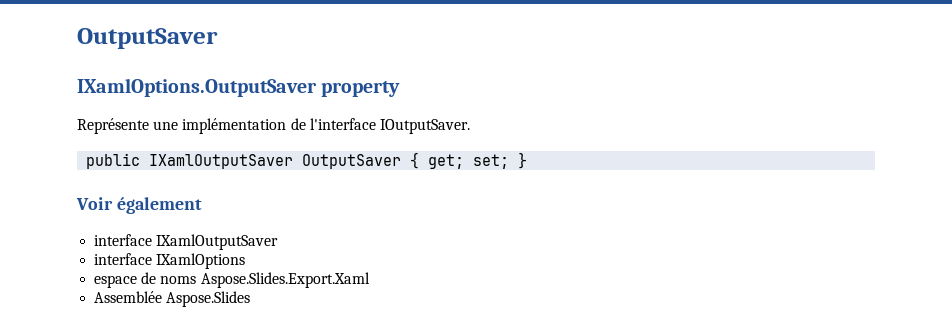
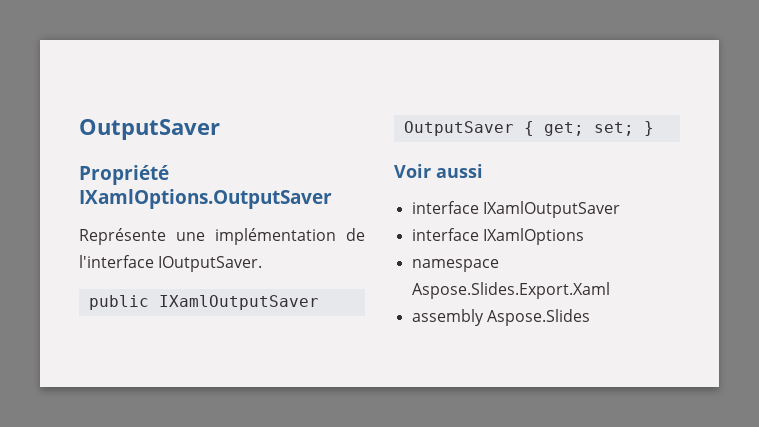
(218, 38) none -> [79,165,169,185] Propriété
[321,81,401,97] property -> (332, 199) none
[116,197,202,214] également -> [436,164,483,178] aussi
[94,272,197,288] espace de noms -> [411,259,499,272] namespace
[94,291,163,303] Assemblée -> [411,309,484,326] assembly

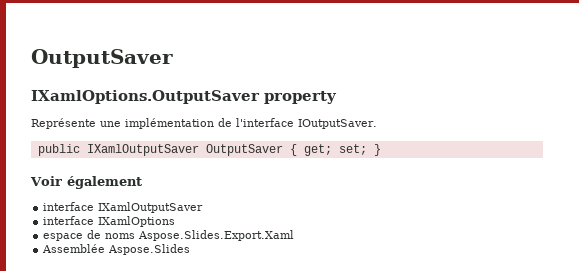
[79,165,169,185] Propriété -> (173, 58) none
(332, 199) none -> [264,91,337,104] property
[436,164,483,178] aussi -> [66,176,142,189] également
[411,259,499,272] namespace -> [43,230,136,241] espace de noms
[411,309,484,326] assembly -> [42,244,106,253] Assemblée

